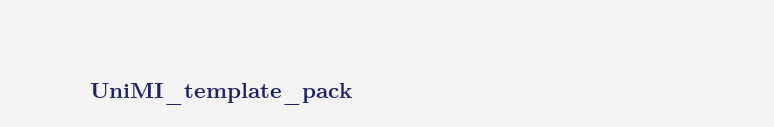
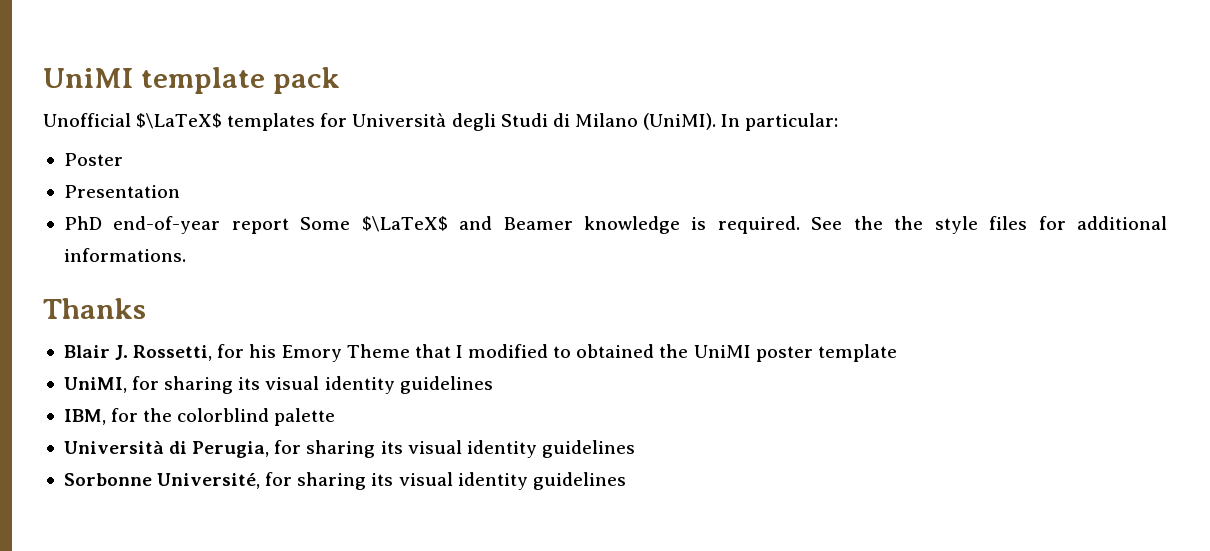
[90,83,352,105] UniMI_template_pack -> [43,67,340,94] [43,113,839,131] [63,153,123,166] [63,185,180,198] [63,216,1167,234] [63,248,186,262] [43,298,146,319] [63,344,897,362] [63,376,493,394] [63,408,336,426] [63,440,635,458] [63,472,626,490] UniMI template pack // Unofficial $\LaTeX$ templates for Università degli Studi di Milano (UniMI). In particular: // Poster // Presentation // PhD end-of-year report Some $\LaTeX$ and Beamer knowledge is required. See the the style files for additional informations. // Thanks // Blair J. Rossetti, for his Emory Theme that I modified to obtained the UniMI poster template // UniMI, for sharing its visual identity guidelines // IBM, for the colorblind palette // Università di Perugia, for sharing its visual identity guidelines // Sorbonne Université, for sharing its visual identity guidelines

